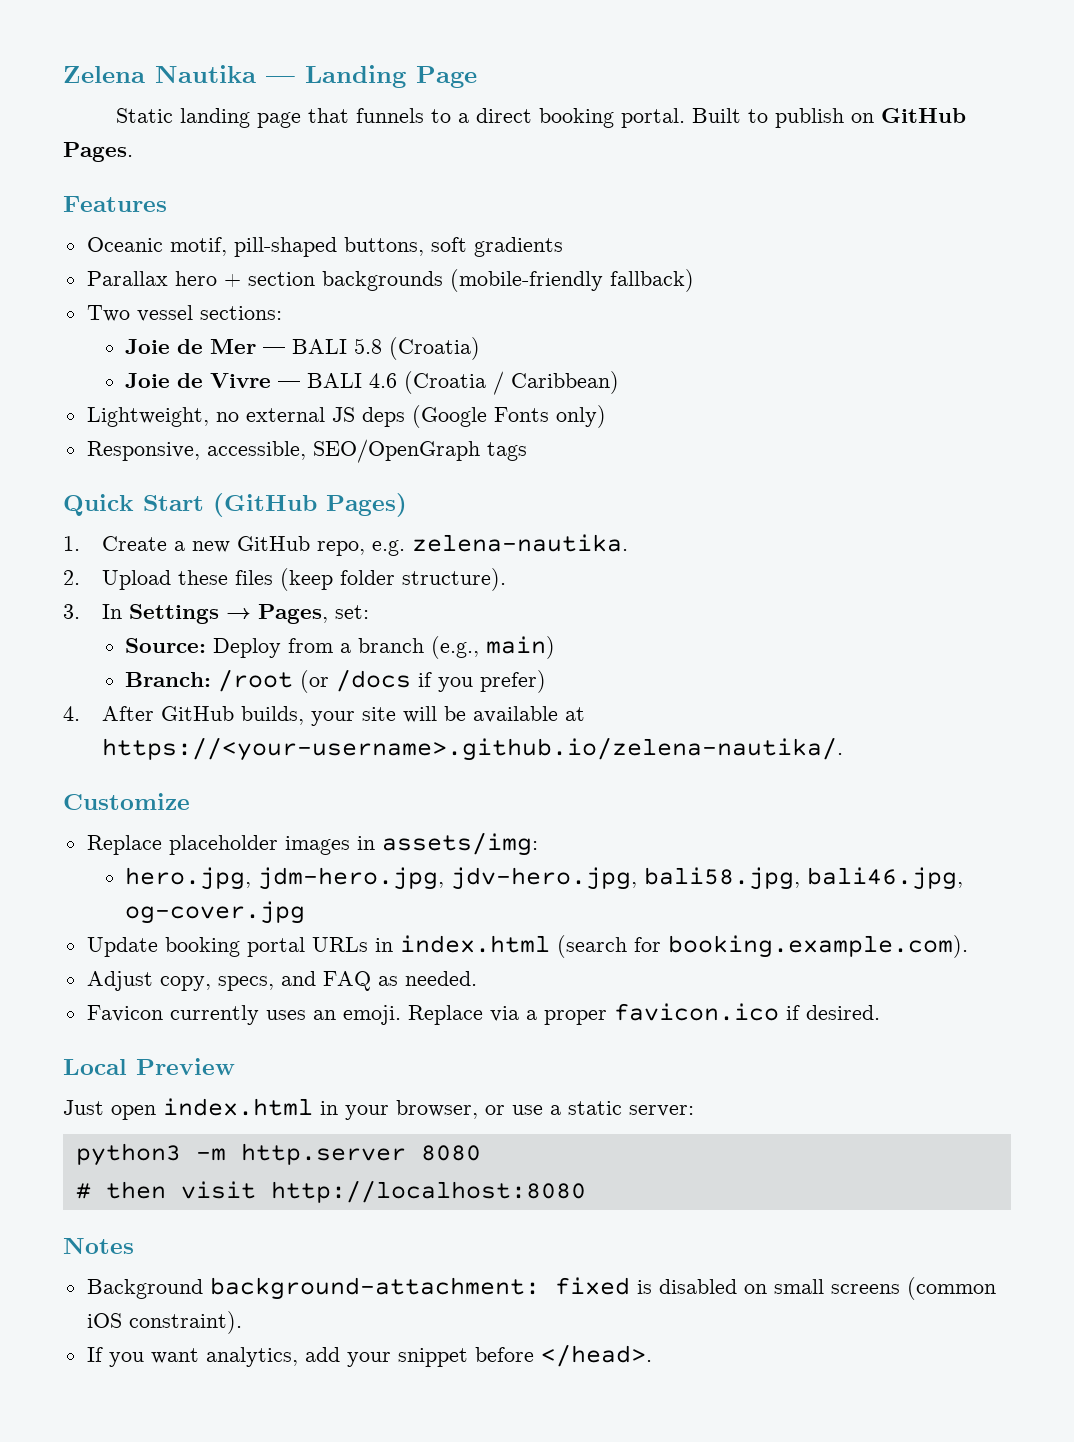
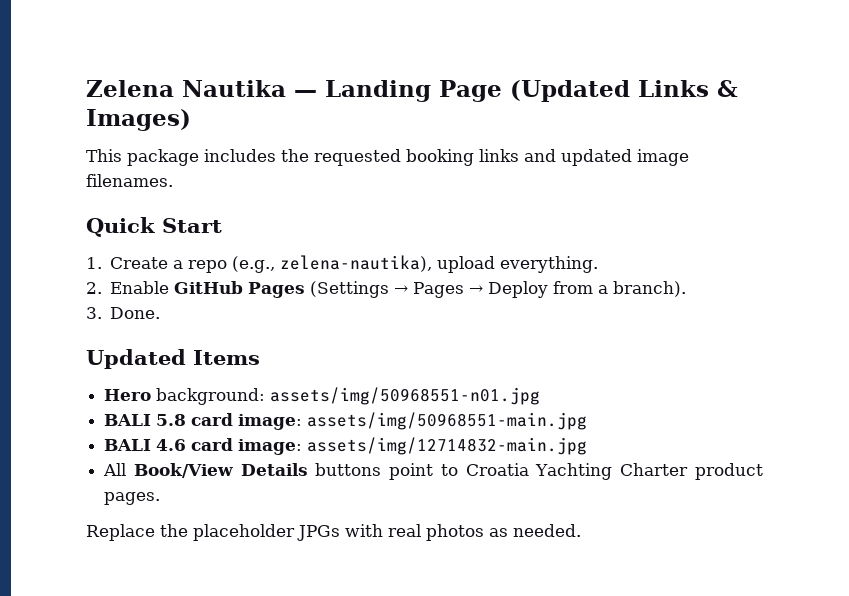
[115,108,966,128] [63,142,133,162] [63,196,167,212] [86,237,563,257] [86,269,694,292] [86,305,282,322] [125,337,481,360] [125,371,620,395] [86,405,606,428] [86,439,527,463] // Static landing page that funnels to a direct booking portal. Built to publish on GitHub Pages. // Features // Oceanic motif, pill-shaped buttons, soft gradients // Parallax hero + section backgrounds (mobile-friendly fallback) // Two vessel sections: // Joie de Mer — BALI 5.8 (Croatia) // Joie de Vivre — BALI 4.6 (Croatia / Caribbean) // Lightweight, no external JS deps (Google Fonts only) // Responsive, accessible, SEO/OpenGraph tags -> [509,80,738,102] [86,109,191,131] [86,149,689,166] [86,174,173,187] (Updated Links & Images) // This package includes the requested booking links and updated image filenames.
[213,493,407,517] (GitHub Pages) -> (222, 225) none
[191,534,628,556] [63,568,506,591] [63,604,369,624] [125,636,556,659] [125,669,547,693] [63,706,585,726] [101,737,843,761] [63,793,190,810] [86,832,538,856] [125,867,964,890] [125,901,306,924] [86,935,968,958] [86,971,477,991] [86,1003,880,1025] [63,1058,235,1075] [63,1098,694,1120] [75,1143,481,1166] [75,1180,586,1203] [63,1237,134,1254] [86,1277,996,1300] [86,1311,242,1334] [86,1344,652,1367] new GitHub repo, e.g. zelena-nautika. // 2. Upload these files (keep folder structure). // 3. In Settings → Pages, set: // Source: Deploy from a branch (e.g., main) // Branch: /root (or /docs if you prefer) // 4. After GitHub builds, your site will be available at https://<your-username>.github.io/zelena-nautika/. // Customize // Replace placeholder images in assets/img: // hero.jpg, jdm-hero.jpg, jdv-hero.jpg, bali58.jpg, bali46.jpg, og-cover.jpg // Update booking portal URLs in index.html (search for booking.example.com). // Adjust copy, specs, and FAQ as needed. // Favicon currently uses an emoji. Replace via a proper favicon.ico if desired. // Local Preview // Just open index.html in your browser, or use a static server: // python3 -m http.server 8080 // # then visit http://localhost:8080 // Notes // Background background-attachment: fixed is disabled on small screens (common iOS constraint). // If you want analytics, add your snippet before </head>. -> [188,255,599,273] [86,281,687,298] [86,307,161,319] [86,349,260,369] [104,387,541,405] [104,412,588,430] [104,437,588,455] [103,463,763,480] [104,492,161,505] [86,524,581,541] repo (e.g., zelena-nautika), upload everything. // 2. Enable GitHub Pages (Settings → Pages → Deploy from a branch). // 3. Done. // Updated Items // Hero background: assets/img/50968551-n01.jpg // BALI 5.8 card image: assets/img/50968551-main.jpg // BALI 4.6 card image: assets/img/12714832-main.jpg // All Book/View Details buttons point to Croatia Yachting Charter product pages. // Replace the placeholder JPGs with real photos as needed.

